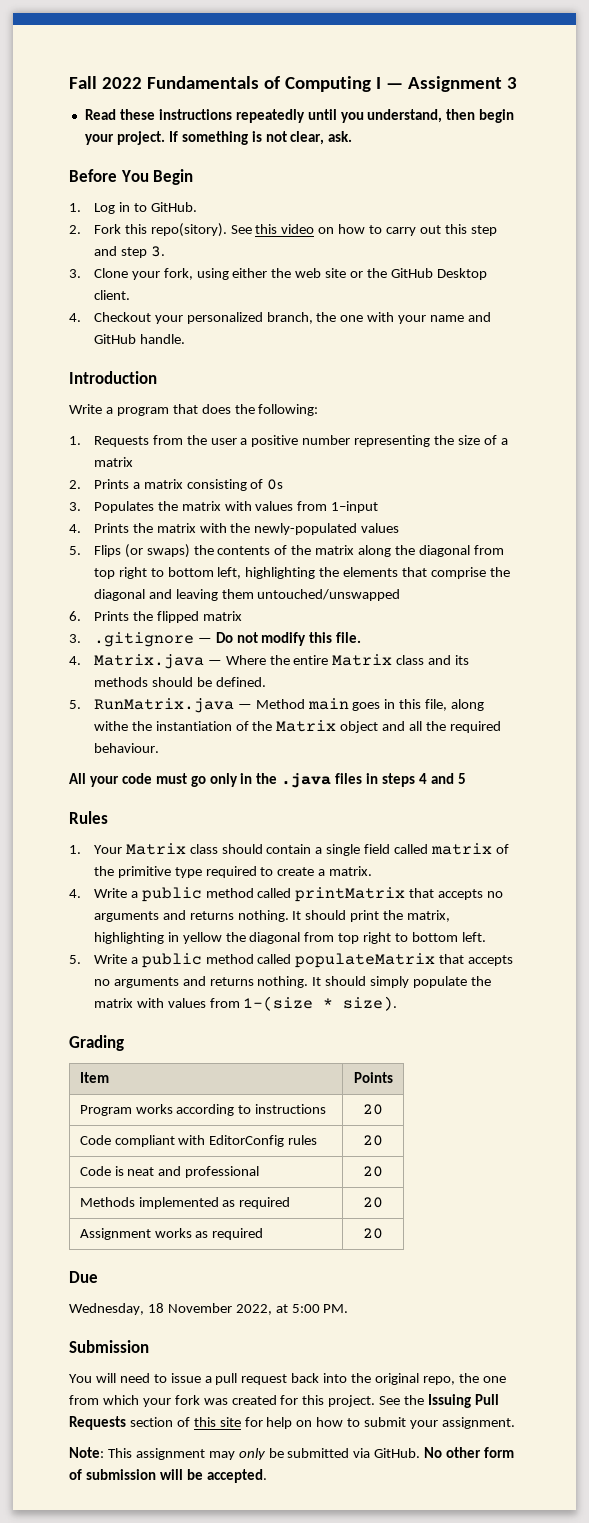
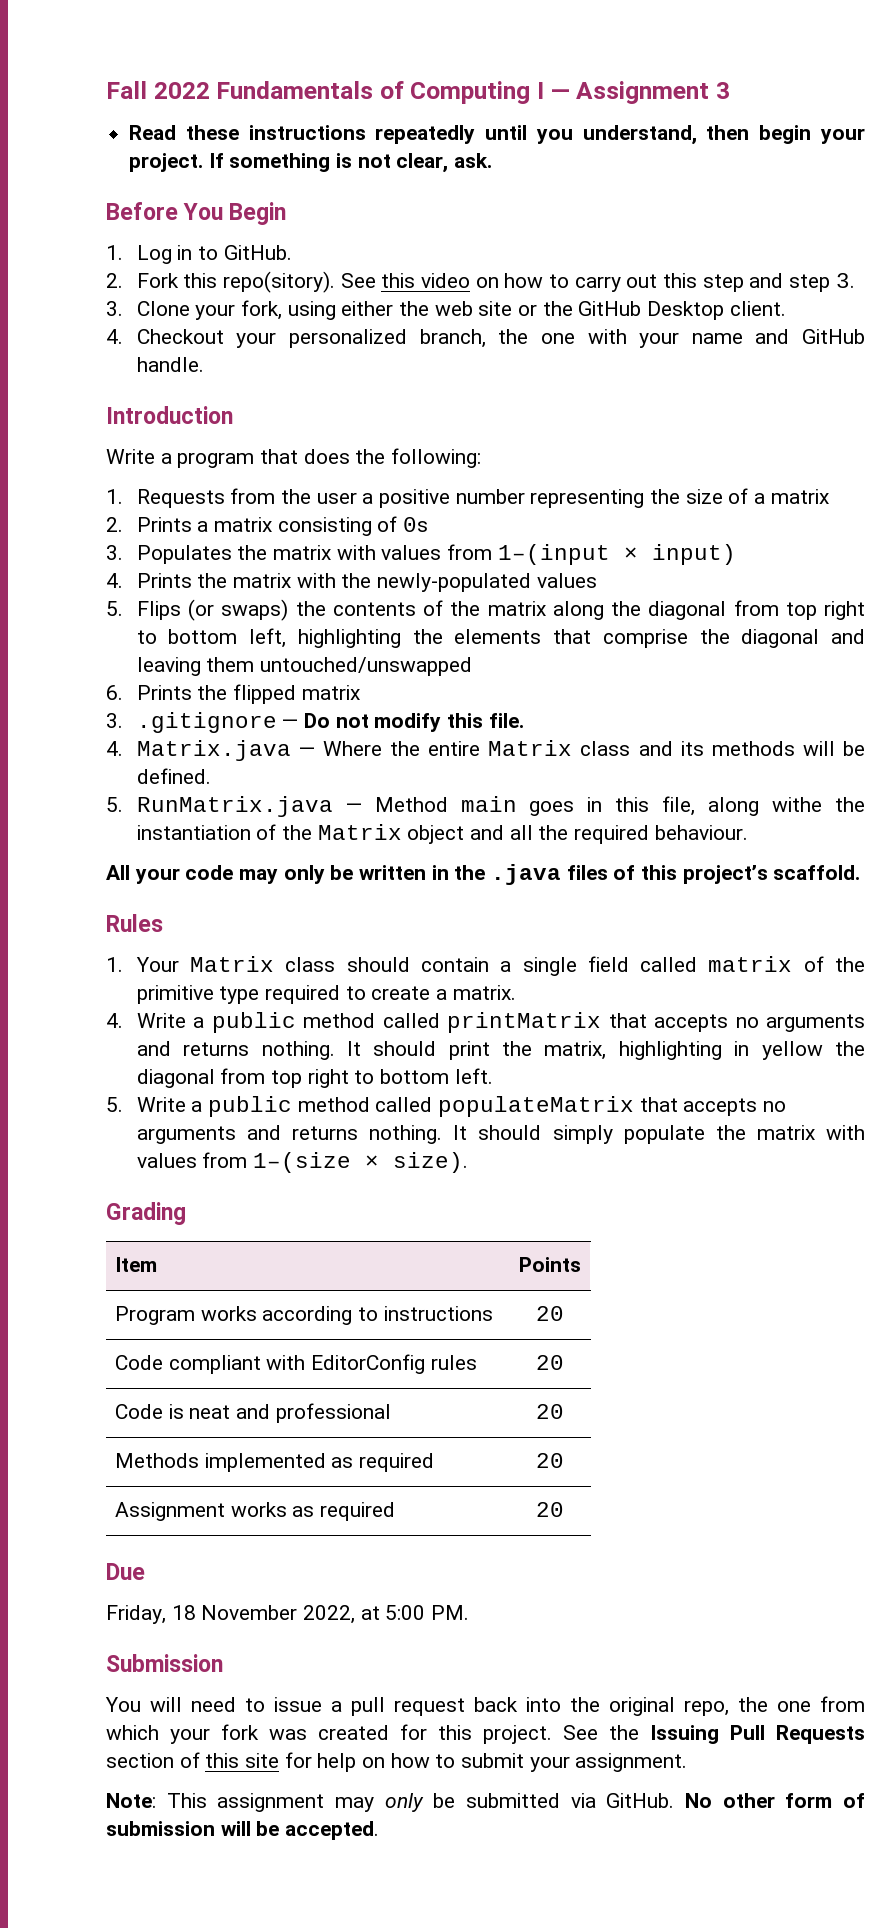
[331,501,379,513] 1–input -> [497,544,736,565] 1–(input × input)
[151,677,193,687] should -> [802,741,835,756] will
[155,773,466,788] must go only in the .java files in steps 4 and 5 -> [239,864,861,885] may only be written in the .java files of this project’s scaffold.
[323,998,334,1008] * -> [365,1155,380,1168] ×
[69,1303,144,1315] Wednesday, -> [106,1605,166,1624] Friday,

